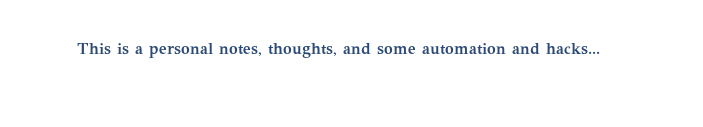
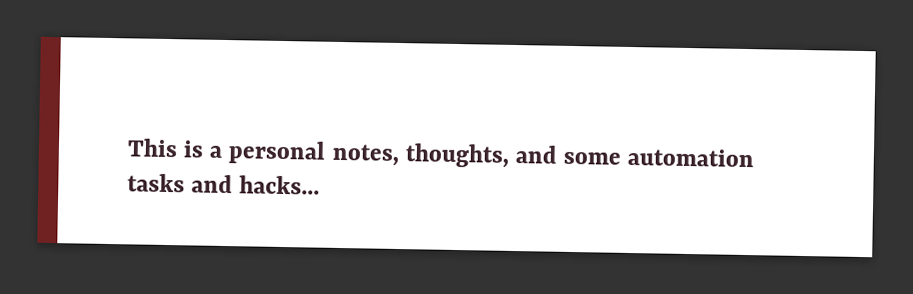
(506, 49) none -> [127,173,185,193] tasks

